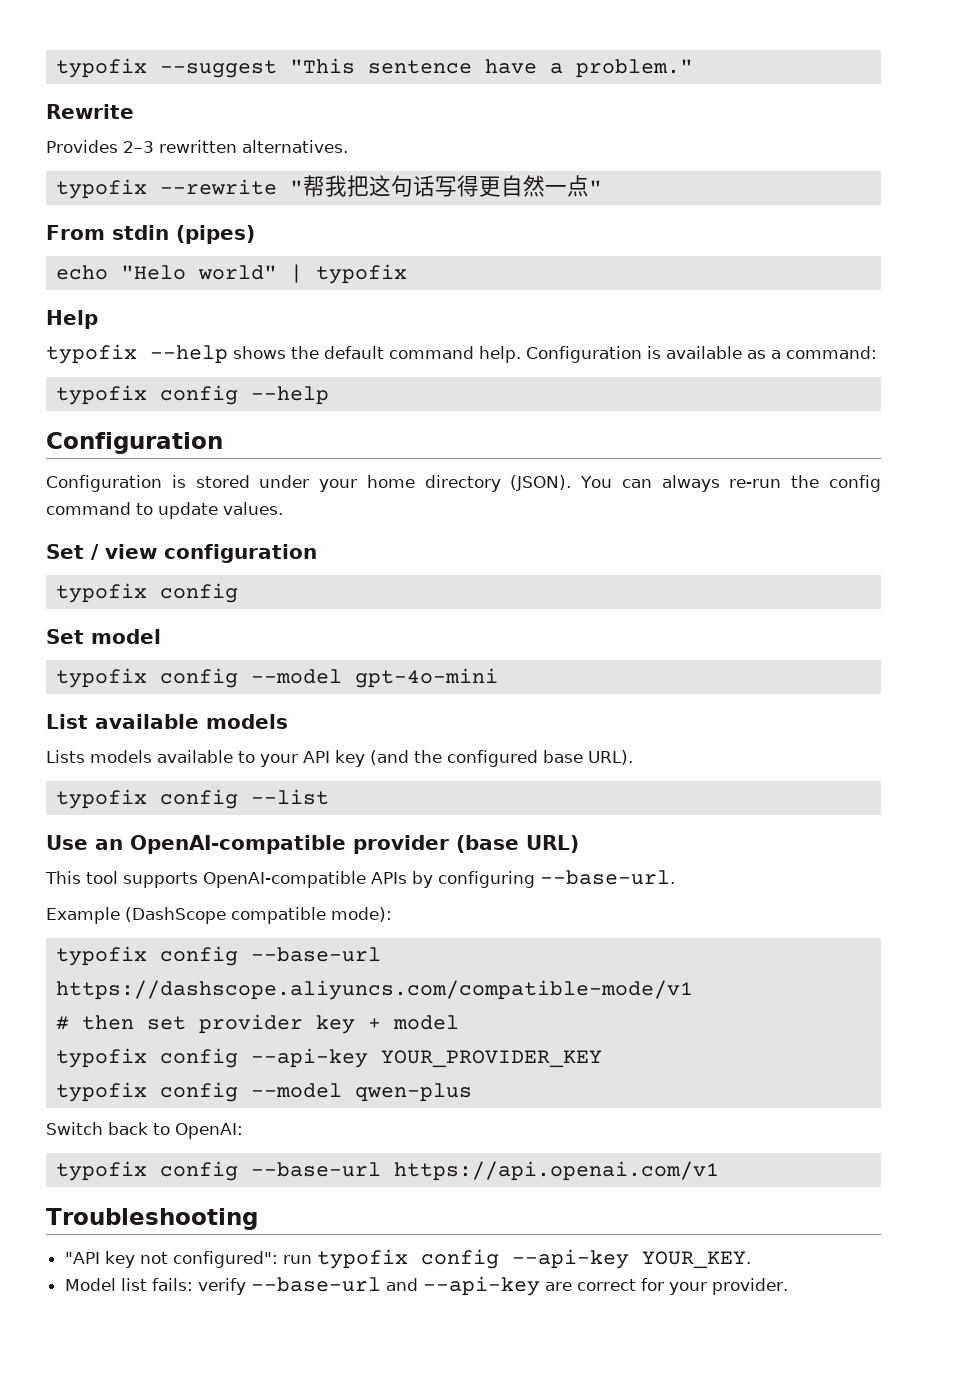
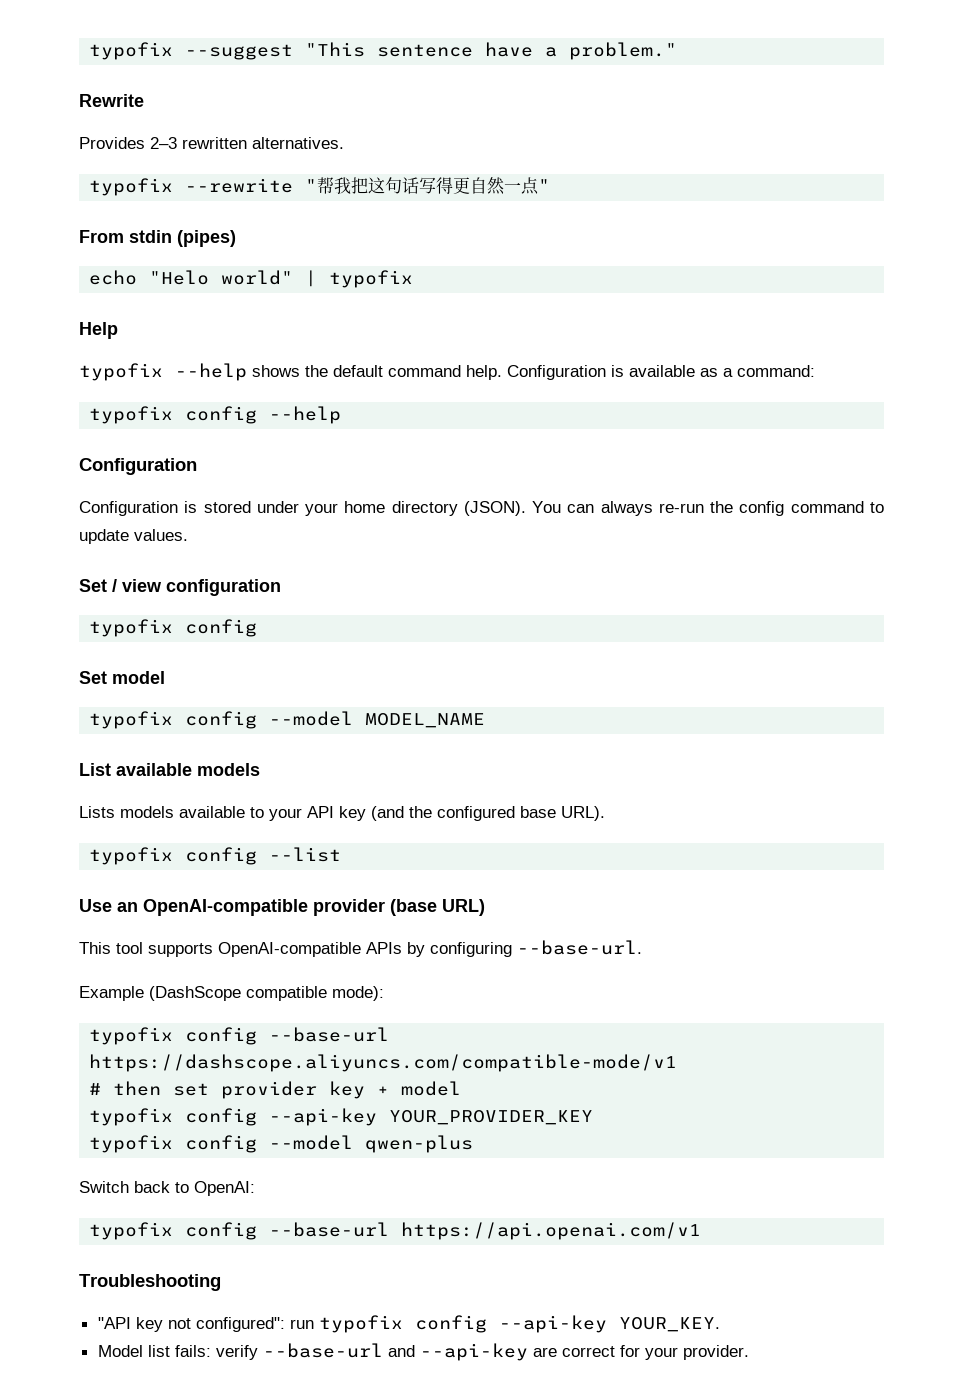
[355,668,499,688] gpt-4o-mini -> [365,713,486,728] MODEL_NAME

